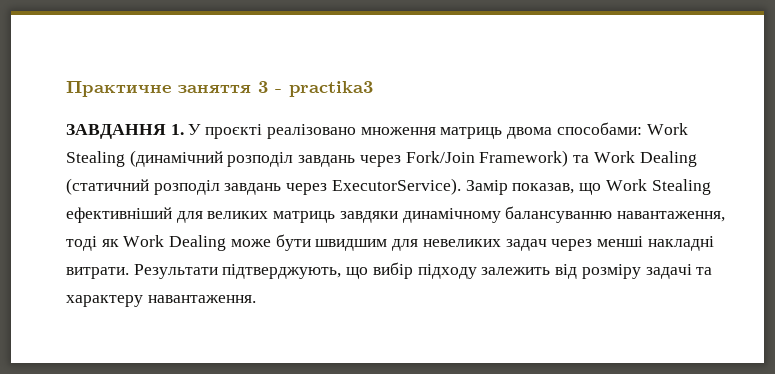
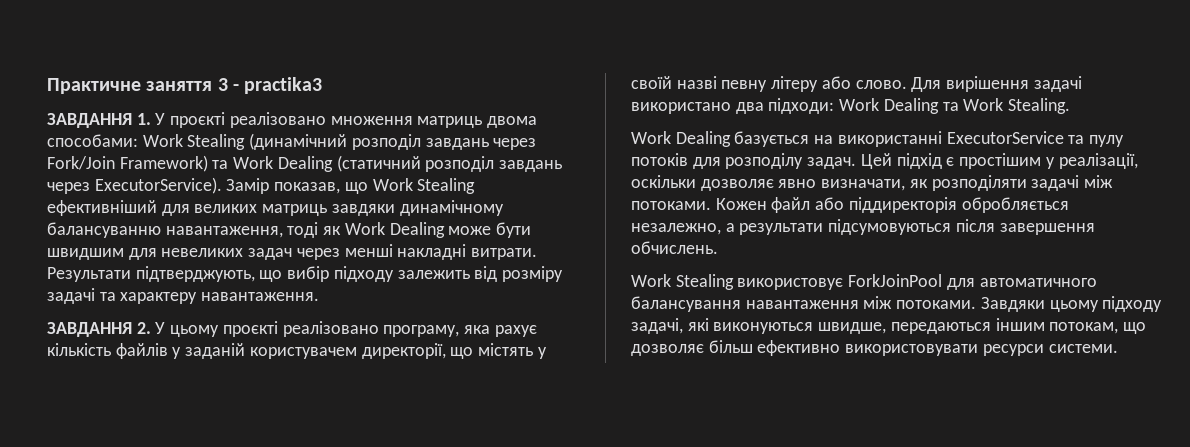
(256, 299) none -> [47,321,537,337] [47,343,547,359] [631,76,1082,92] [631,98,1071,114] [631,131,1125,147] [631,153,1138,169] [631,175,1114,191] [631,197,1069,213] [631,219,1095,235] [631,241,718,254] [631,274,1097,290] [631,296,1163,312] [631,318,1147,334] [631,340,1118,356] // ЗАВДАННЯ 2. У цьому проєкті реалізовано програму, яка рахує кількість файлів у заданій користувачем директорії, що містять у своїй назві певну літеру або слово. Для вирішення задачі використано два підходи: Work Dealing та Work Stealing. // Work Dealing базується на використанні ExecutorService та пулу потоків для розподілу задач. Цей підхід є простішим у реалізації, оскільки дозволяє явно визначати, як розподіляти задачі між потоками. Кожен файл або піддиректорія обробляється незалежно, а результати підсумовуються після завершення обчислень. // Work Stealing використовує ForkJoinPool для автоматичного балансування навантаження між потоками. Завдяки цьому підходу задачі, які виконуються швидше, передаються іншим потокам, що дозволяє більш ефективно використовувати ресурси системи.

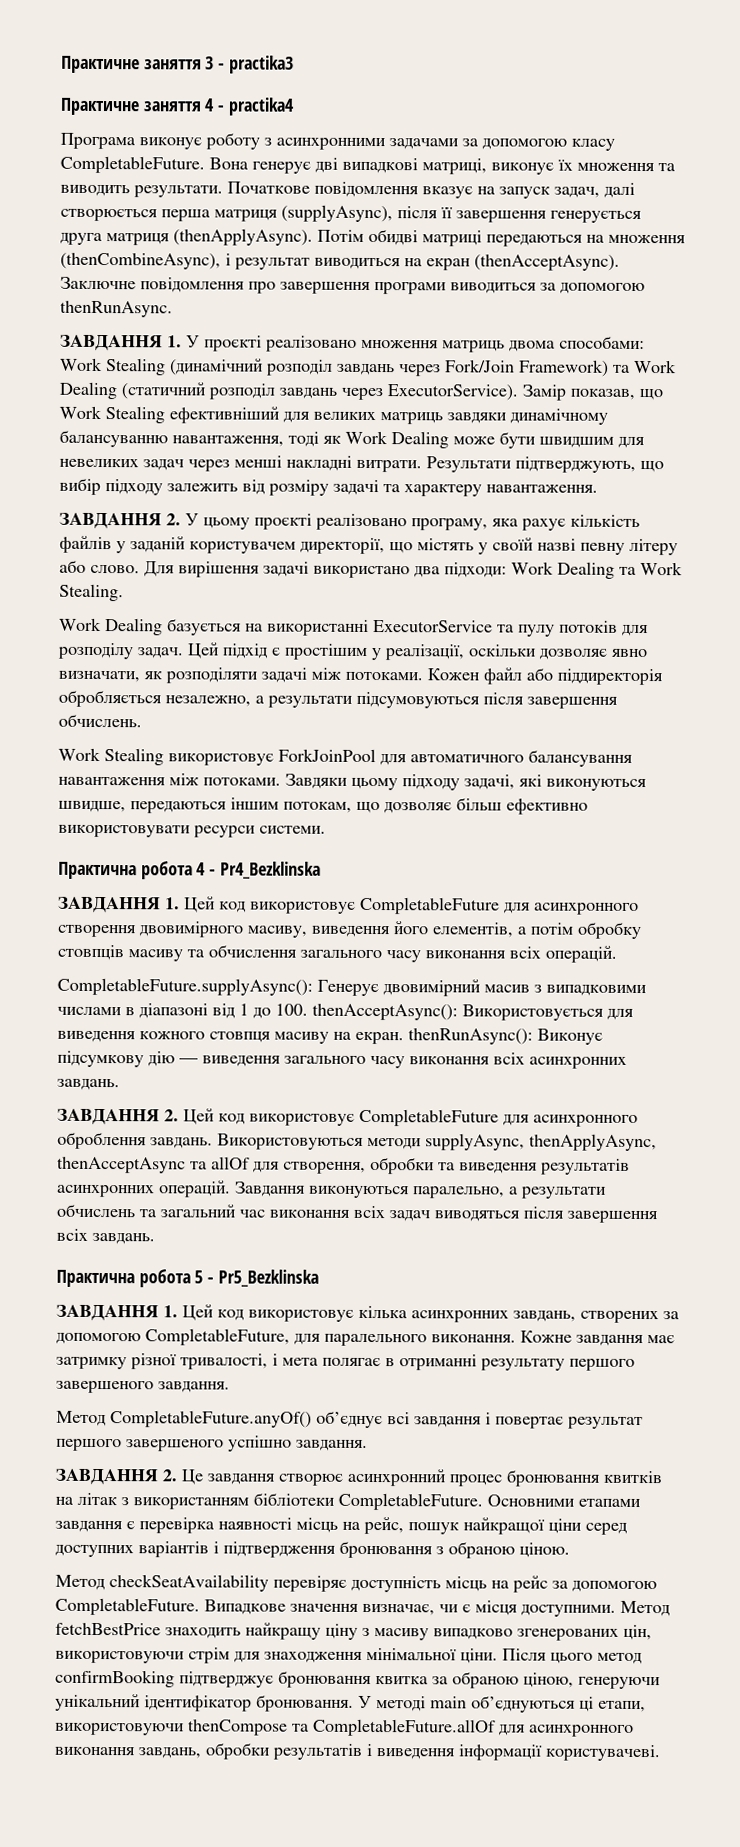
(323, 85) none -> [60,97,295,116] [60,132,615,151] [60,155,676,175] [60,181,635,199] [60,204,642,223] [60,228,686,247] [60,252,620,271] [60,276,645,295] [60,300,173,318] // Практичне заняття 4 - practika4 // Програма виконує роботу з асинхронними задачами за допомогою класу CompletableFuture. Вона генерує дві випадкові матриці, виконує їх множення та виводить результати. Початкове повідомлення вказує на запуск задач, далі створюється перша матриця (supplyAsync), після її завершення генерується друга матриця (thenApplyAsync). Потім обидві матриці передаються на множення (thenCombineAsync), і результат виводиться на екран (thenAcceptAsync). Заключне повідомлення про завершення програми виводиться за допомогою thenRunAsync.
(1118, 348) none -> [58,861,321,880] [58,896,639,915] [57,921,642,939] [57,944,617,963] [57,977,647,997] [57,1003,634,1021] [57,1028,603,1045] [57,1050,627,1069] [57,1078,120,1091] [57,1108,638,1127] [57,1131,657,1152] [57,1156,630,1175] [56,1180,607,1199] [56,1203,658,1224] [56,1228,155,1245] [56,1269,319,1288] [56,1304,680,1324] [56,1328,675,1347] [56,1353,635,1371] [56,1380,230,1394] [56,1410,643,1430] [56,1435,368,1452] [55,1468,662,1487] [55,1492,641,1511] [55,1516,627,1535] [55,1540,570,1559] [55,1574,657,1593] [55,1597,670,1617] [55,1622,652,1641] [55,1647,642,1664] [55,1669,661,1690] [55,1693,646,1713] [55,1718,634,1737] [54,1742,660,1762] // Практична робота 4 - Pr4_Bezklinska // ЗАВДАННЯ 1. Цей код використовує CompletableFuture для асинхронного створення двовимірного масиву, виведення його елементів, а потім обробку стовпців масиву та обчислення загального часу виконання всіх операцій. // CompletableFuture.supplyAsync(): Генерує двовимірний масив з випадковими числами в діапазоні від 1 до 100. thenAcceptAsync(): Використовується для виведення кожного стовпця масиву на екран. thenRunAsync(): Виконує підсумкову дію — виведення загального часу виконання всіх асинхронних завдань. // ЗАВДАННЯ 2. Цей код використовує CompletableFuture для асинхронного оброблення завдань. Використовуються методи supplyAsync, thenApplyAsync, thenAcceptAsync та allOf для створення, обробки та виведення результатів асинхронних операцій. Завдання виконуються паралельно, а результати обчислень та загальний час виконання всіх задач виводяться після завершення всіх завдань. // Практична робота 5 - Pr5_Bezklinska // ЗАВДАННЯ 1. Цей код використовує кілька асинхронних завдань, створених за допомогою CompletableFuture, для паралельного виконання. Кожне завдання має затримку різної тривалості, і мета полягає в отриманні результату першого завершеного завдання. // Метод CompletableFuture.anyOf() об’єднує всі завдання і повертає результат першого завершеного успішно завдання. // ЗАВДАННЯ 2. Це завдання створює асинхронний процес бронювання квитків на літак з використанням бібліотеки CompletableFuture. Основними етапами завдання є перевірка наявності місць на рейс, пошук найкращої ціни серед доступних варіантів і підтвердження бронювання з обраною ціною. // Метод checkSeatAvailability перевіряє доступність місць на рейс за допомогою CompletableFuture. Випадкове значення визначає, чи є місця доступними. Метод fetchBestPrice знаходить найкращу ціну з масиву випадково згенерованих цін, використовуючи стрім для знаходження мінімальної ціни. Після цього метод confirmBooking підтверджує бронювання квитка за обраною ціною, генеруючи унікальний ідентифікатор бронювання. У методі main об’єднуються ці етапи, використовуючи thenCompose та CompletableFuture.allOf для асинхронного виконання завдань, обробки результатів і виведення інформації користувачеві.

